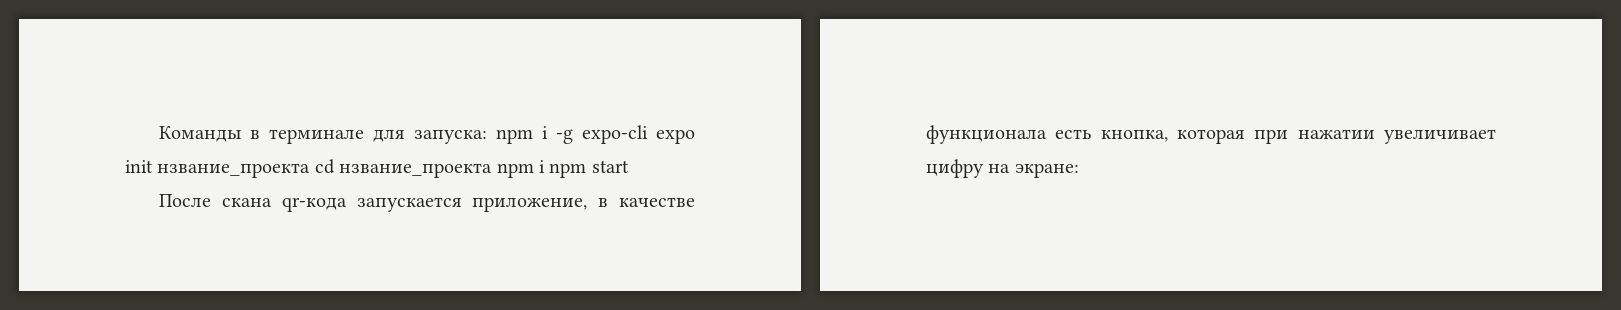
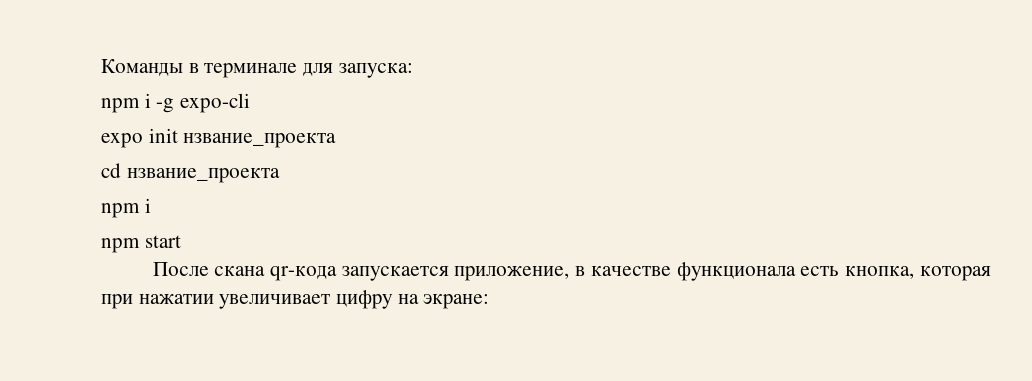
(488, 137) none -> (413, 70) //
(649, 134) none -> (251, 103) //
(311, 170) none -> (337, 140) //
[496,160,545,178] npm i -> [101,198,151,218] // npm i //

